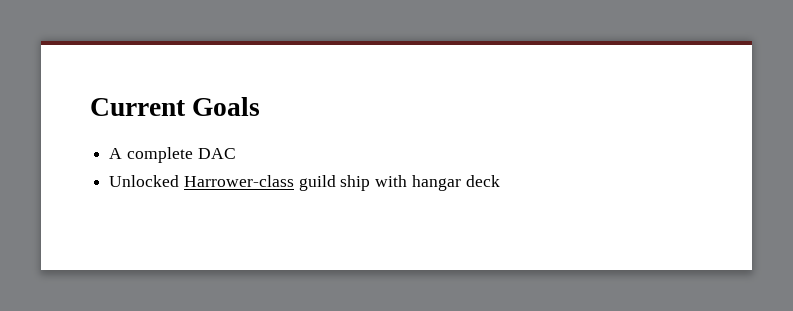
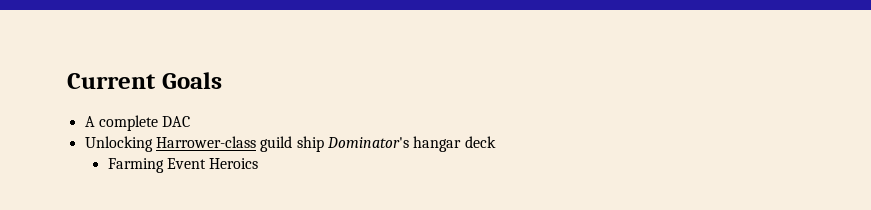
[109,175,180,187] Unlocked -> [84,136,153,152] Unlocking
[375,175,408,187] with -> [326,137,409,148] Dominator's
(500, 181) none -> [107,158,259,173] // Farming Event Heroics

